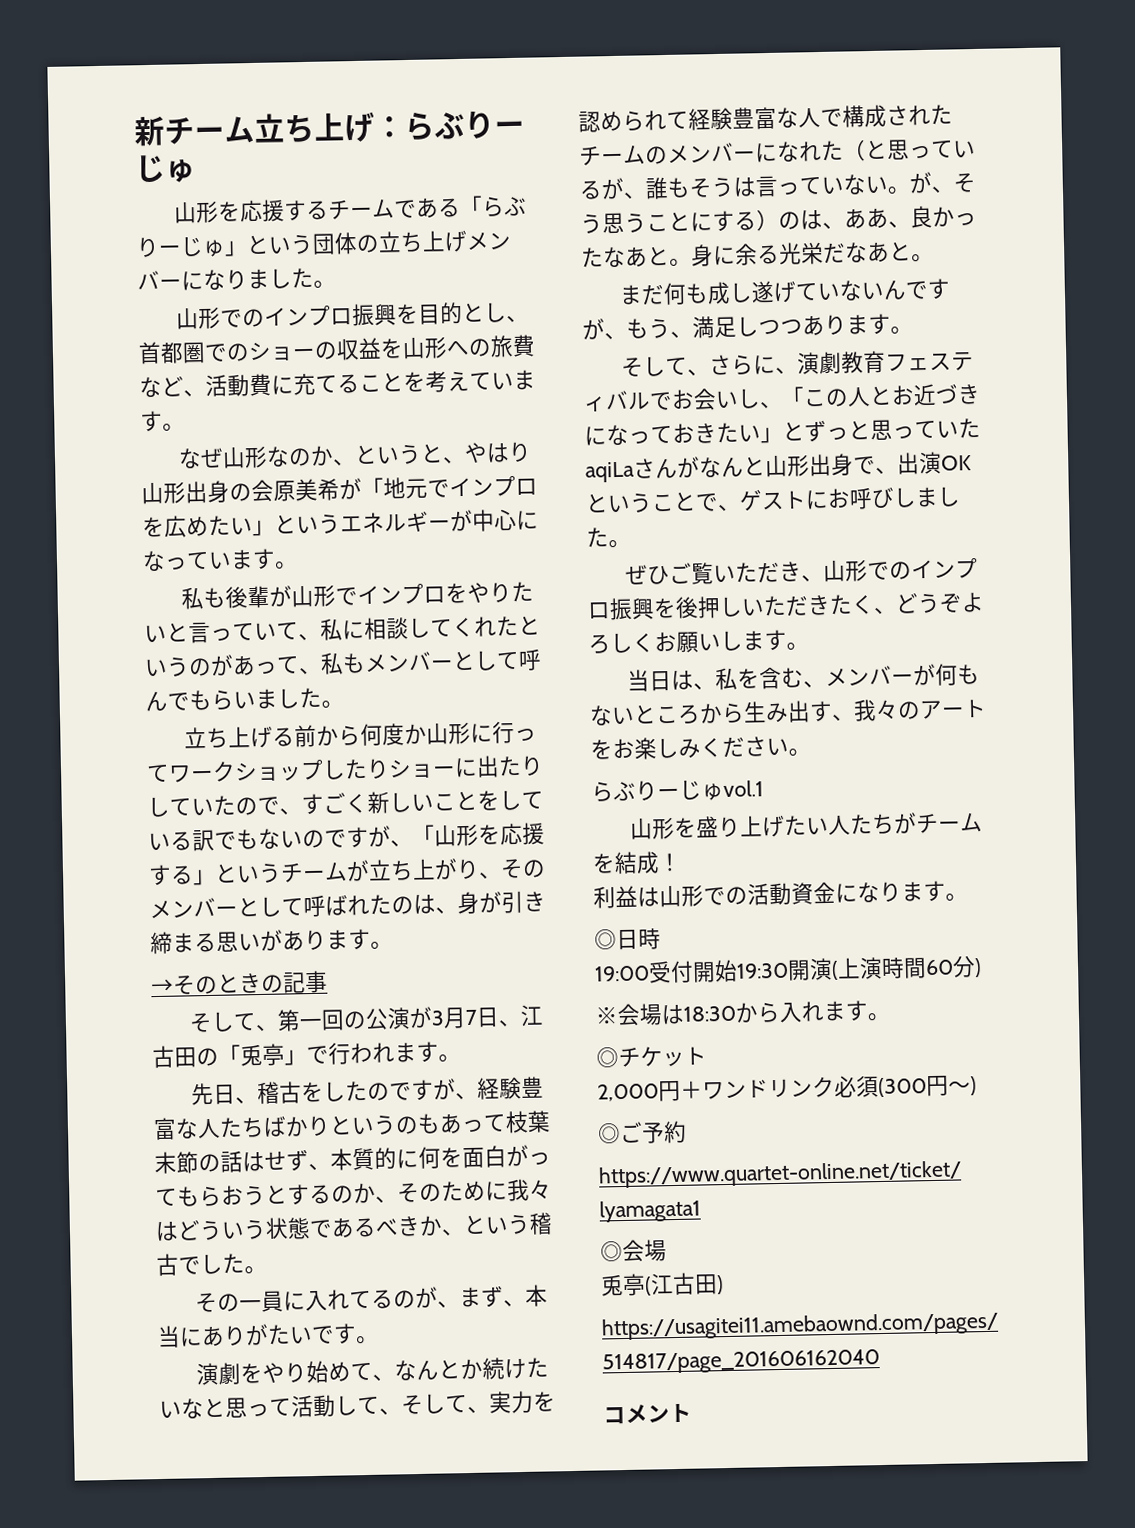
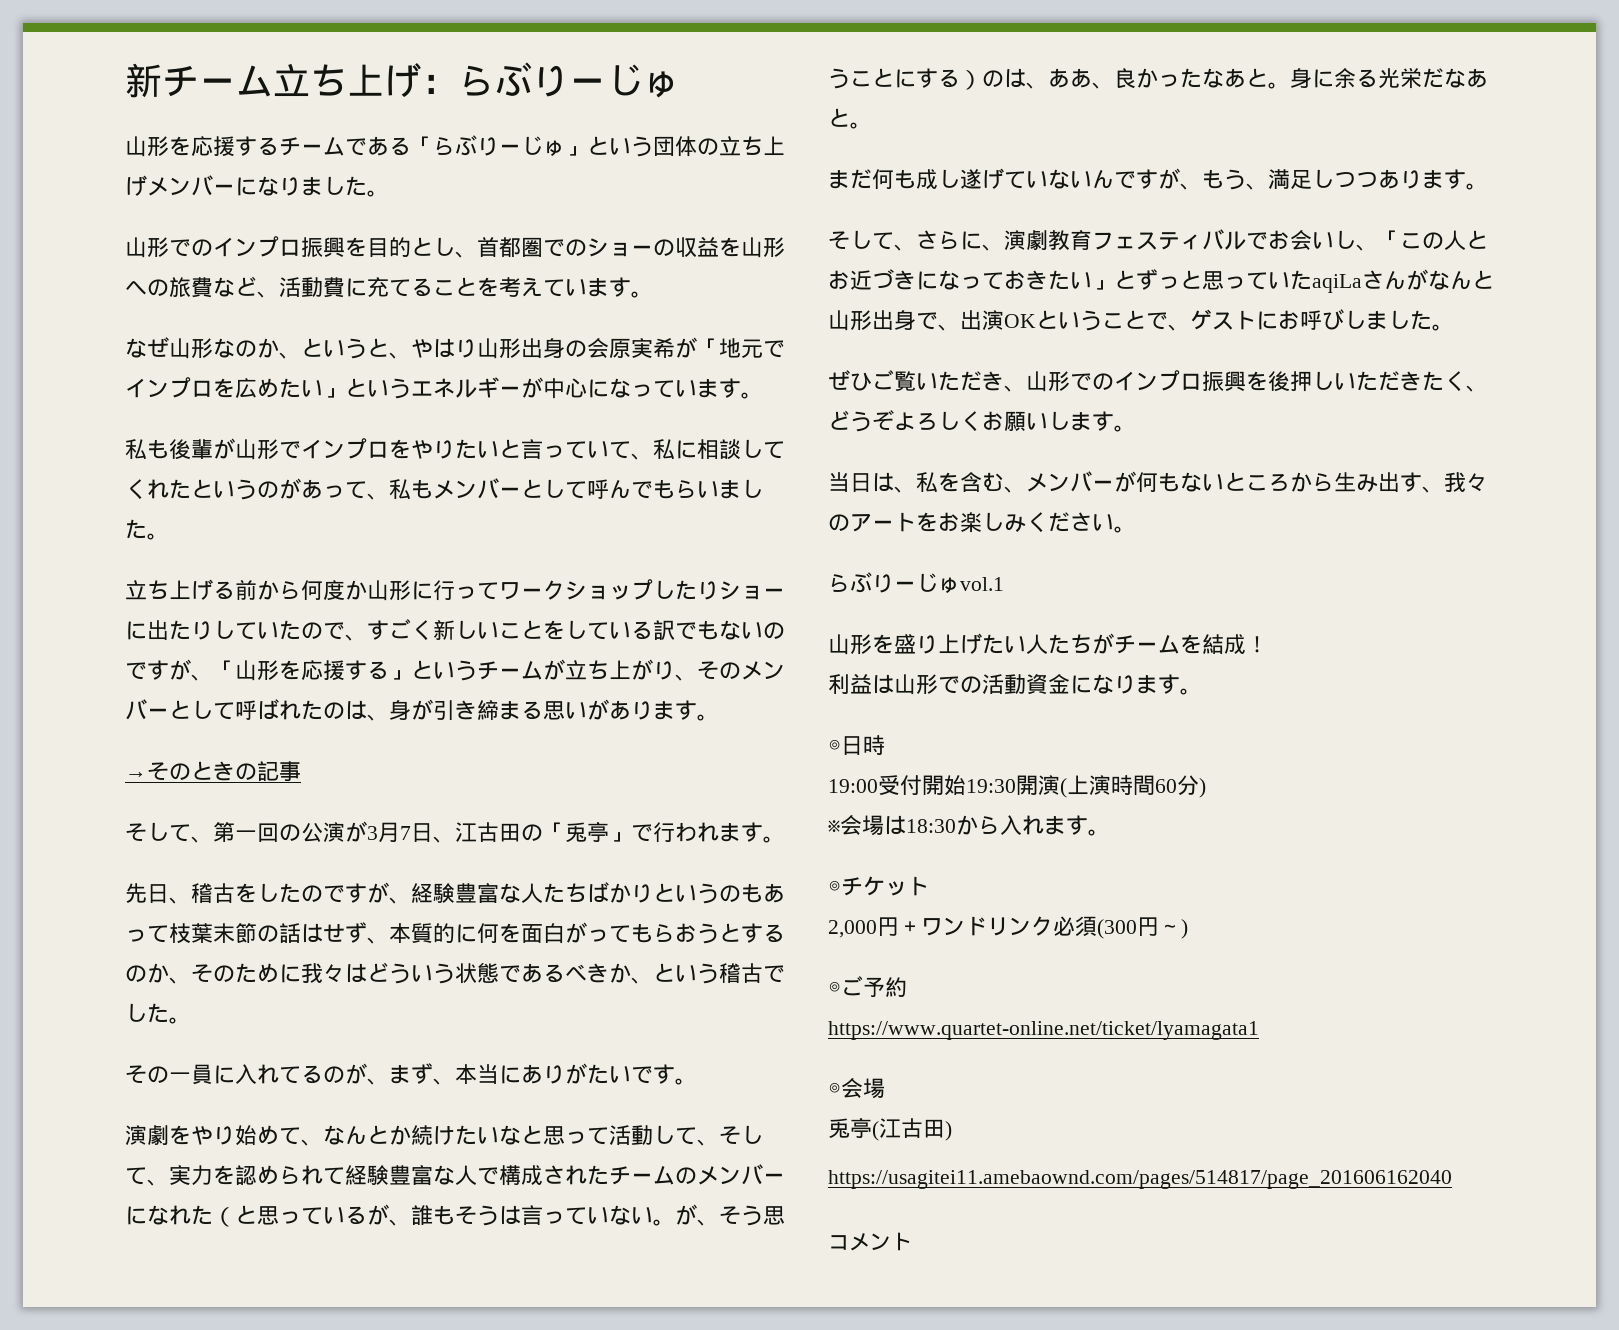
[295,478,318,502] 美 -> [631,338,653,358] 実

